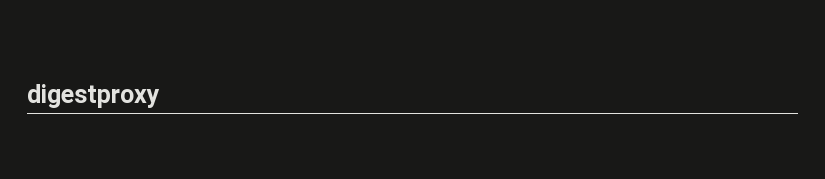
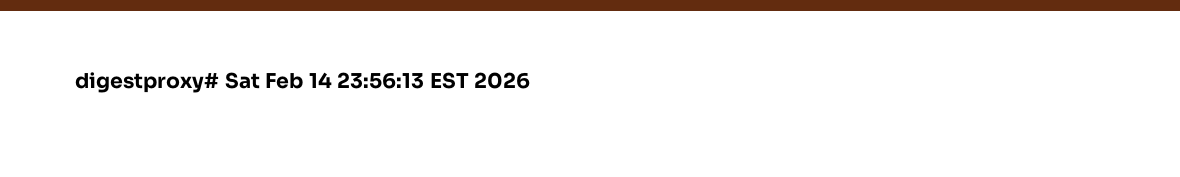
[27,84,160,108] digestproxy -> [75,72,531,93] digestproxy# Sat Feb 14 23:56:13 EST 2026

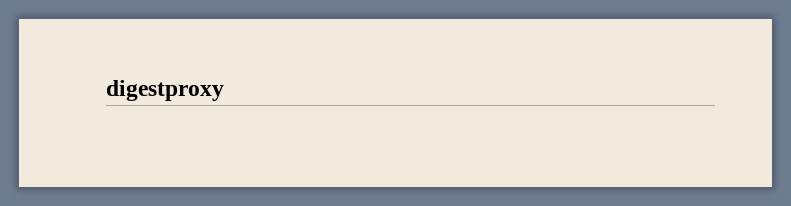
[75,72,531,93] digestproxy# Sat Feb 14 23:56:13 EST 2026 -> [106,80,224,101] digestproxy

